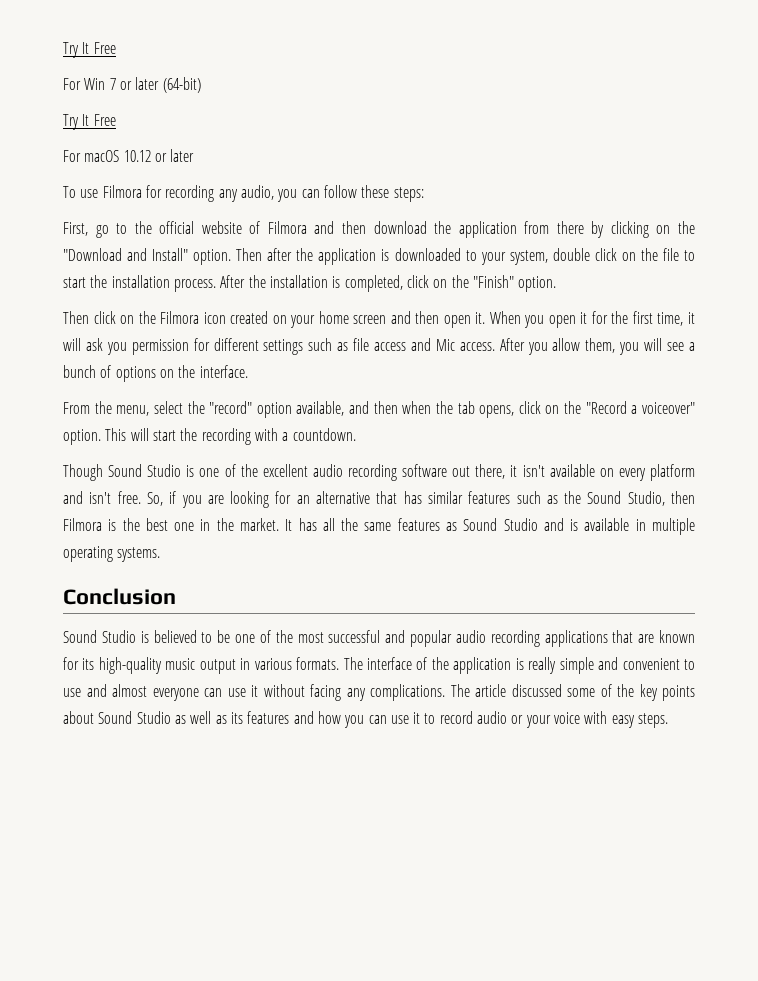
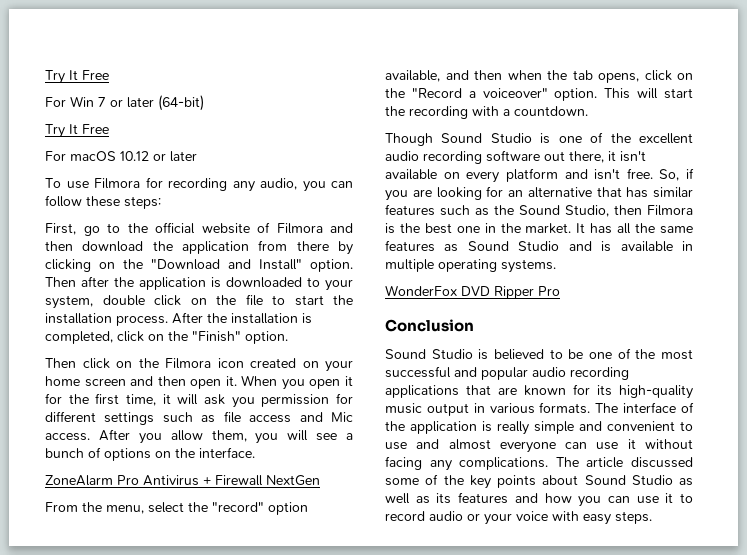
(248, 371) none -> [45,475,320,486] // ZoneAlarm Pro Antivirus + Firewall NextGen
(161, 554) none -> [385,285,560,299] // WonderFox DVD Ripper Pro

